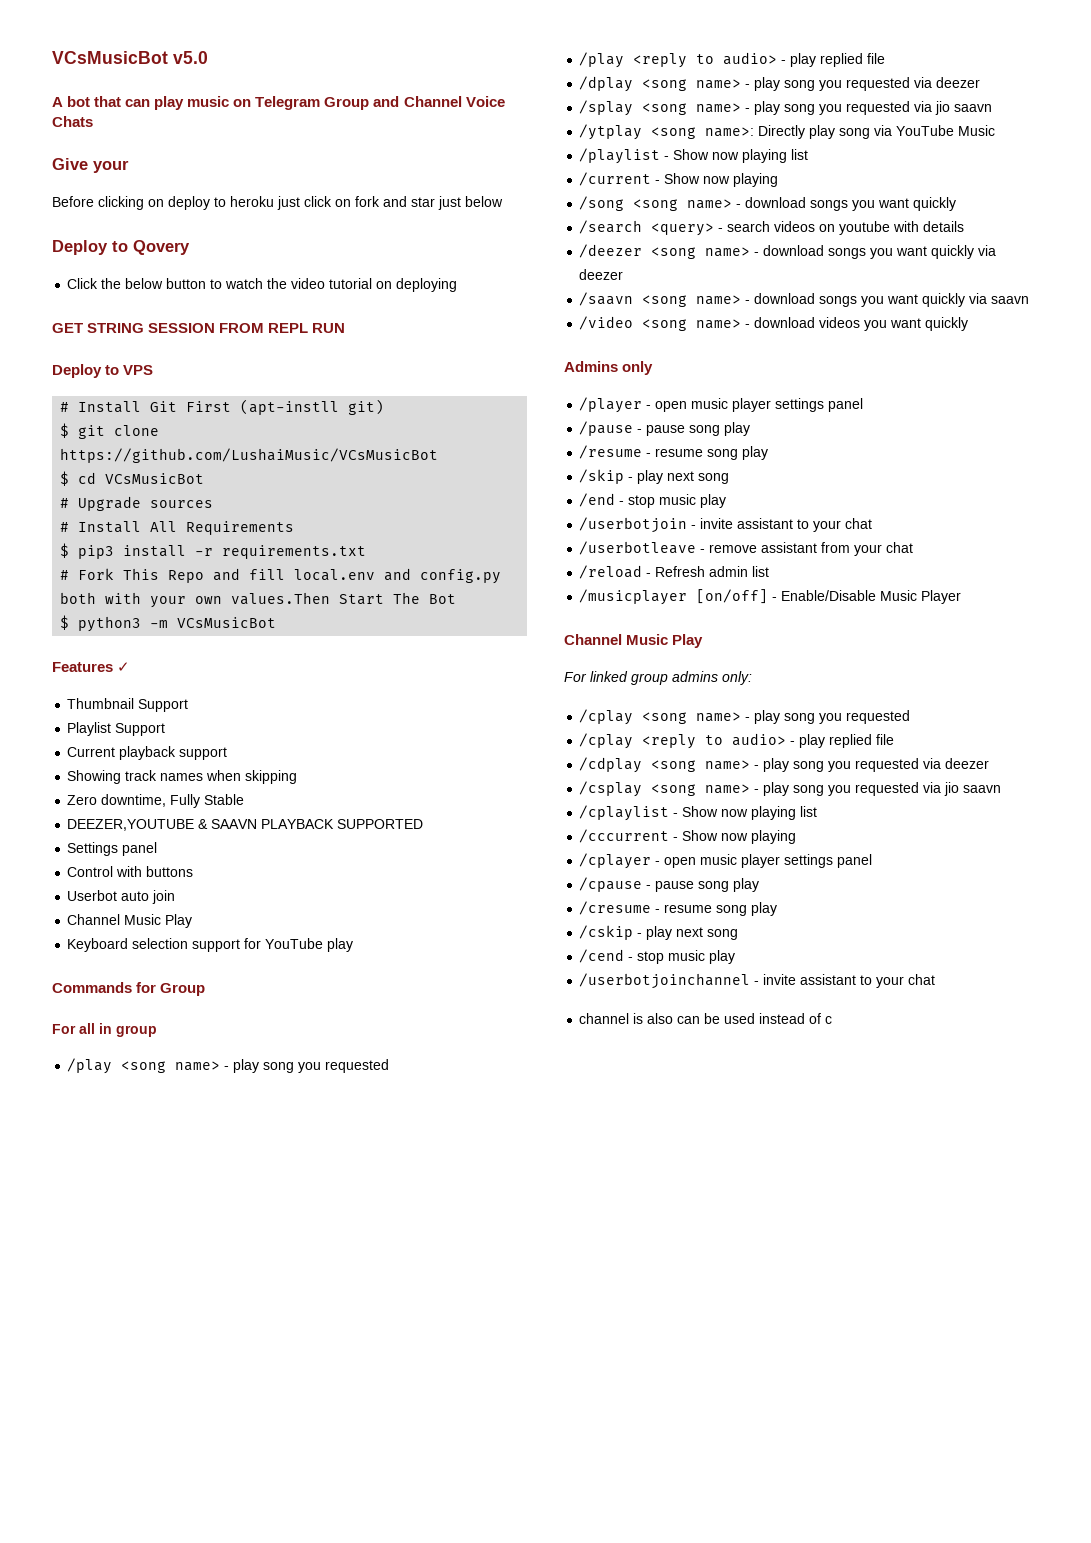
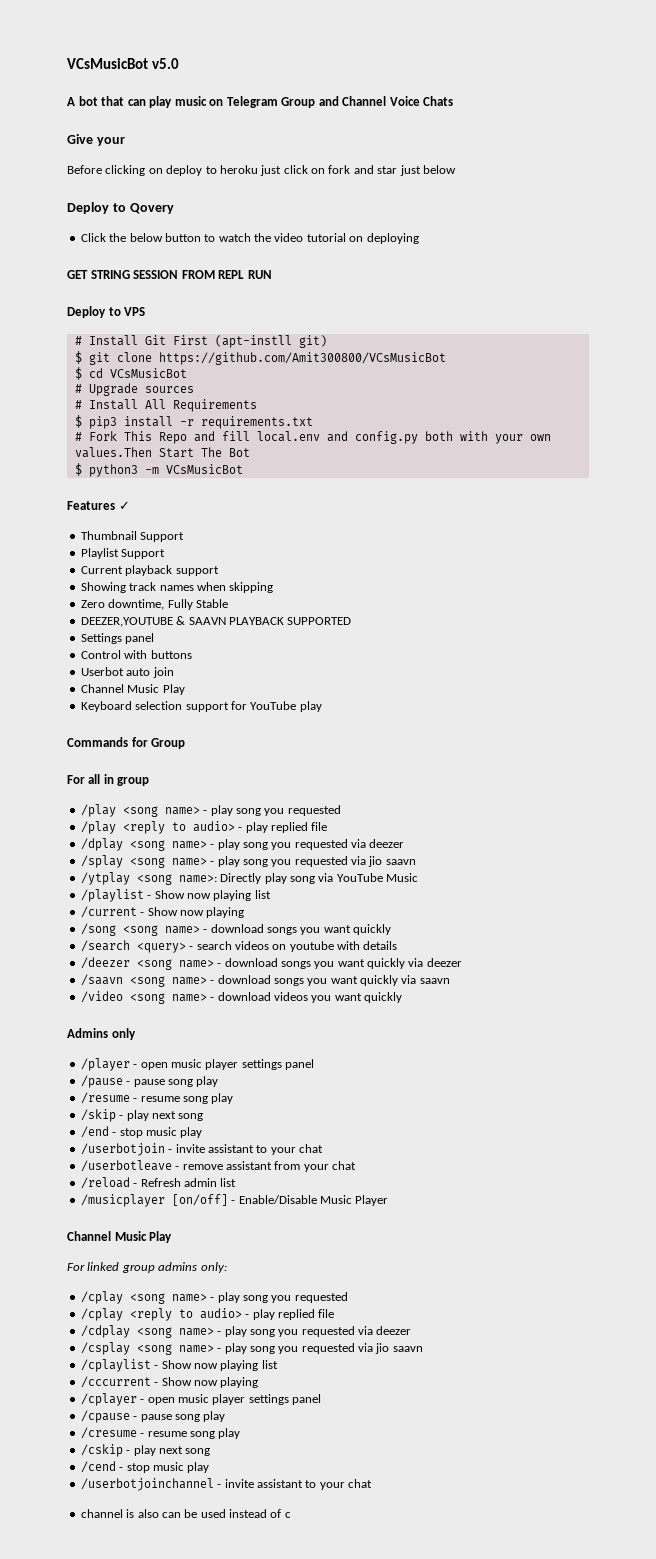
[60,448,439,463] https://github.com/LushaiMusic/VCsMusicBot -> [158,352,446,365] https://github.com/Amit300800/VCsMusicBot

